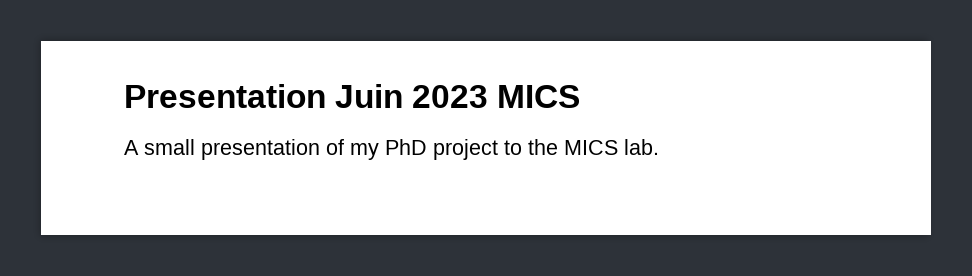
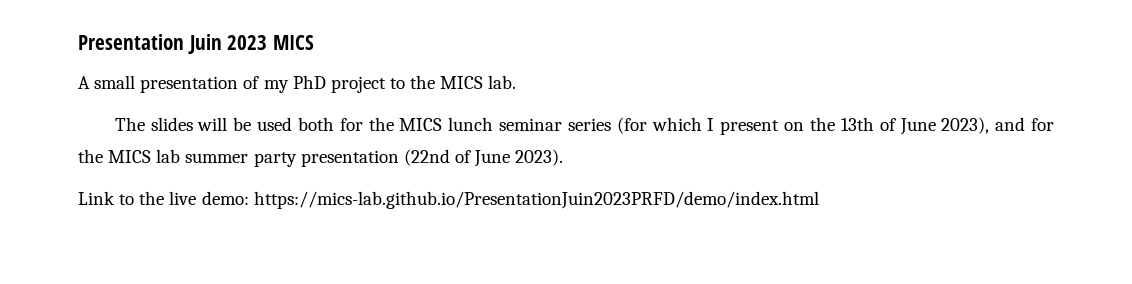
(659, 147) none -> [114,117,1054,135] [78,149,564,167] [78,191,819,209] // The slides will be used both for the MICS lunch seminar series (for which I present on the 13th of June 2023), and for the MICS lab summer party presentation (22nd of June 2023). // Link to the live demo: https://mics-lab.github.io/PresentationJuin2023PRFD/demo/index.html

